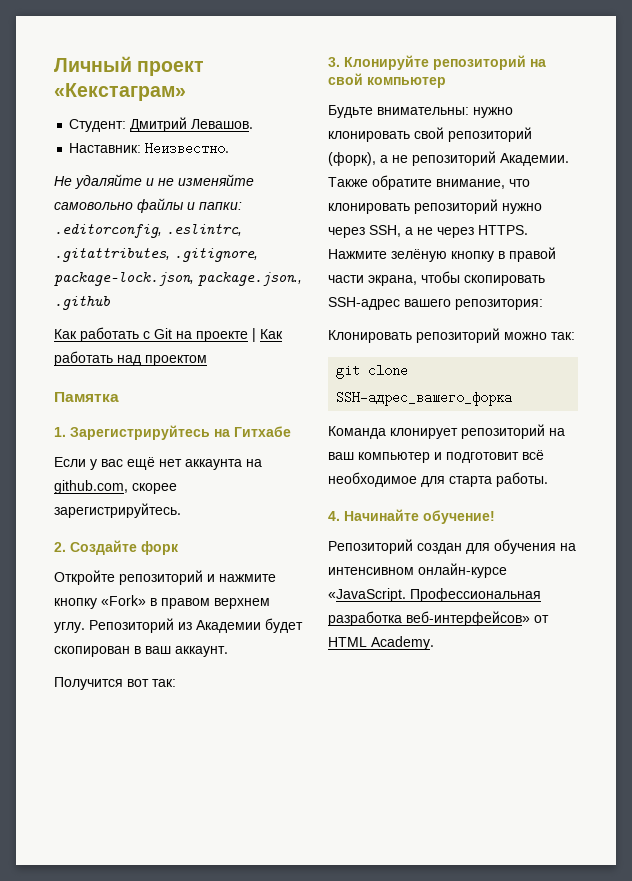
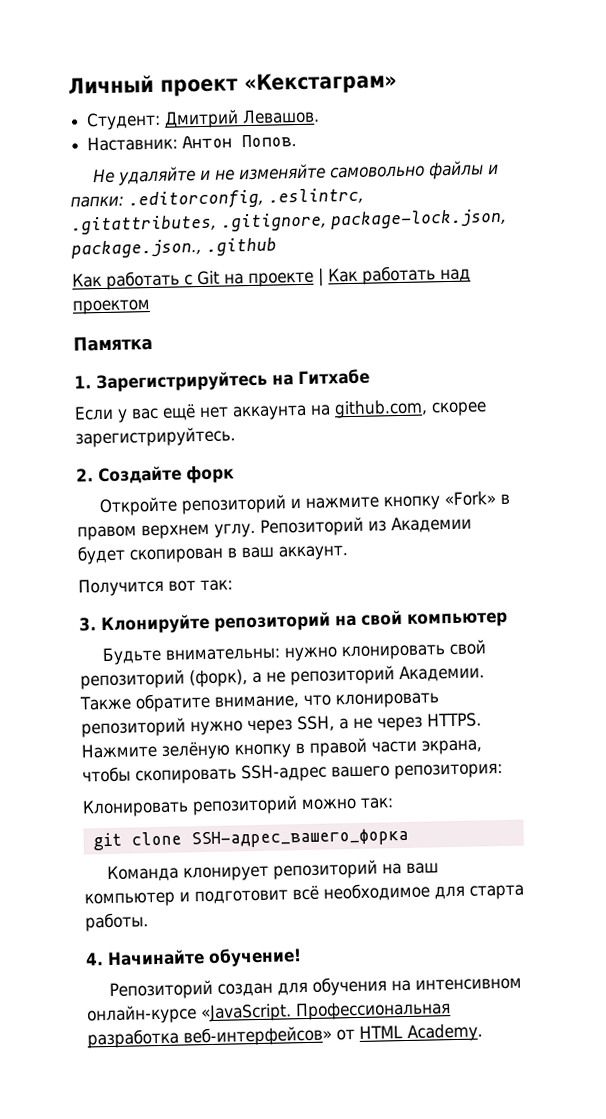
[145,140,230,156] Неизвестно. -> [182,134,298,149] Антон Попов.

